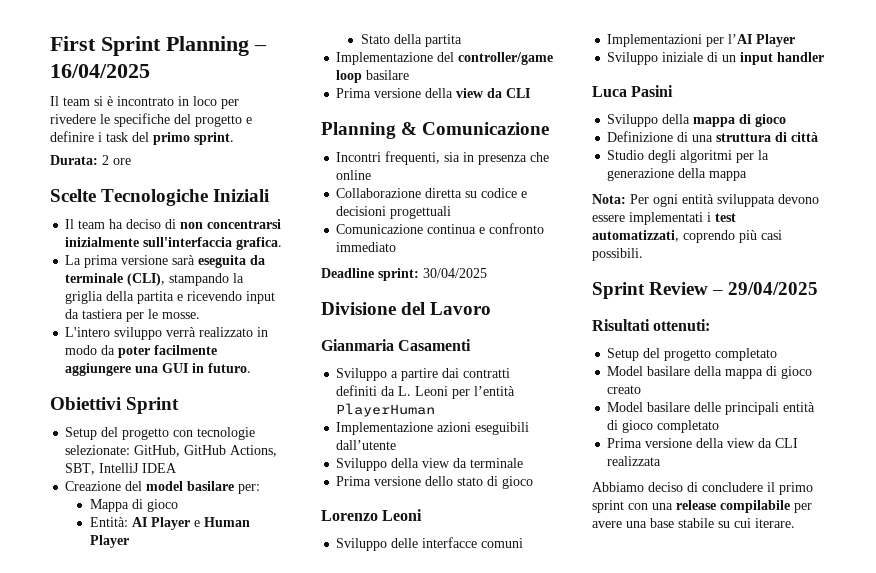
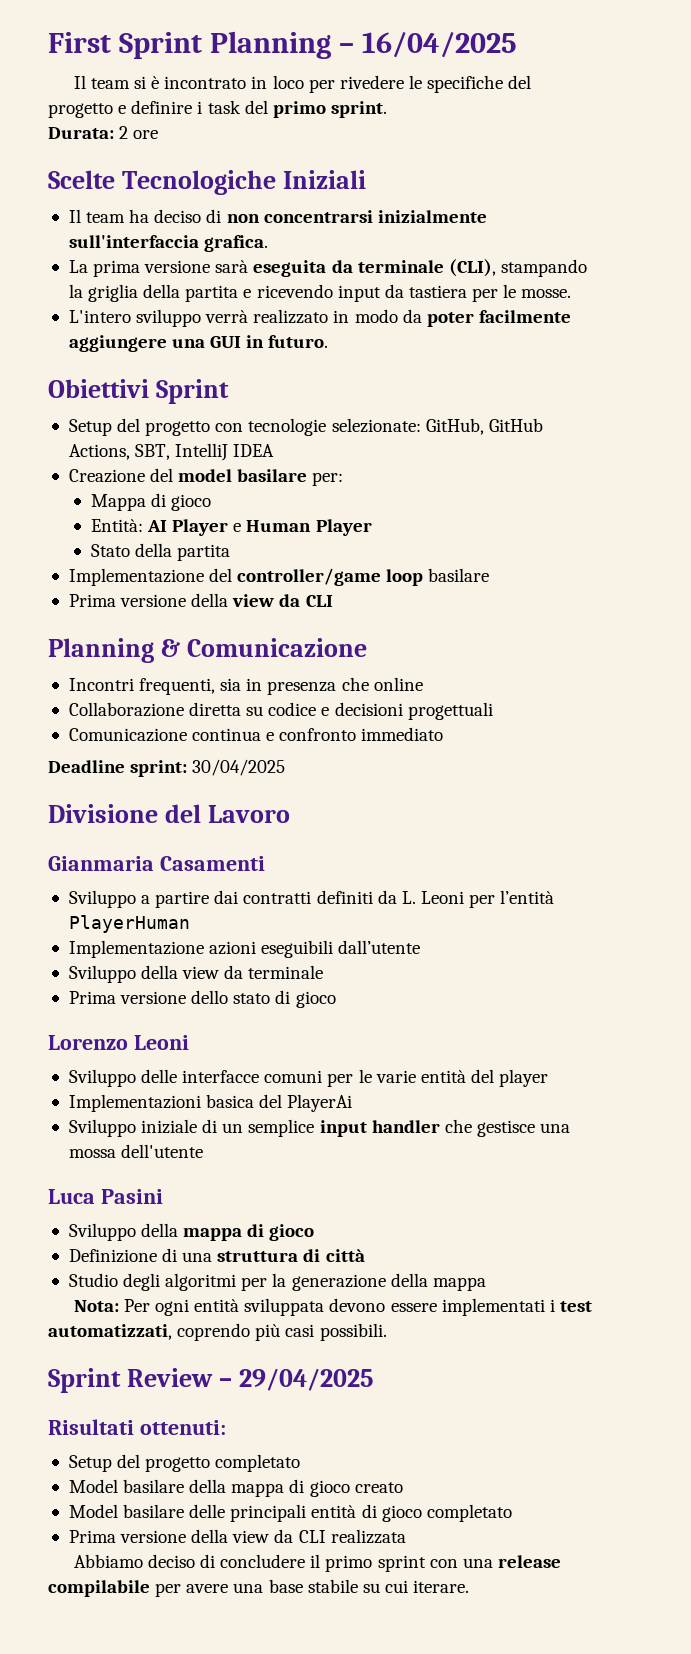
[607,34,796,47] // Implementazioni per l’AI Player -> [327,1069,549,1087] [68,1094,353,1112] per le varie entità del player // Implementazioni basica del PlayerAi
(737, 58) none -> [248,1119,315,1137] semplice
(825, 57) none -> [444,1119,571,1137] [68,1144,204,1158] che gestisce una mossa dell'utente

